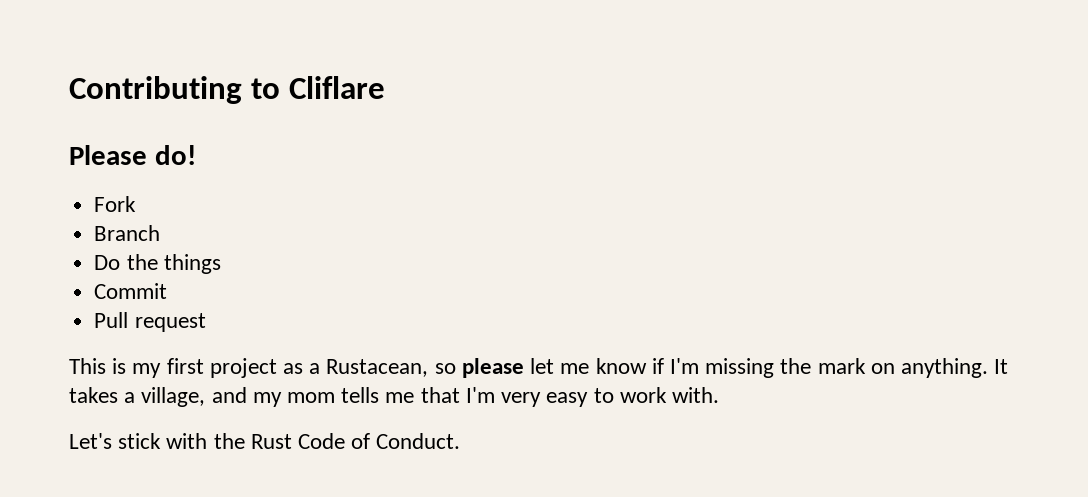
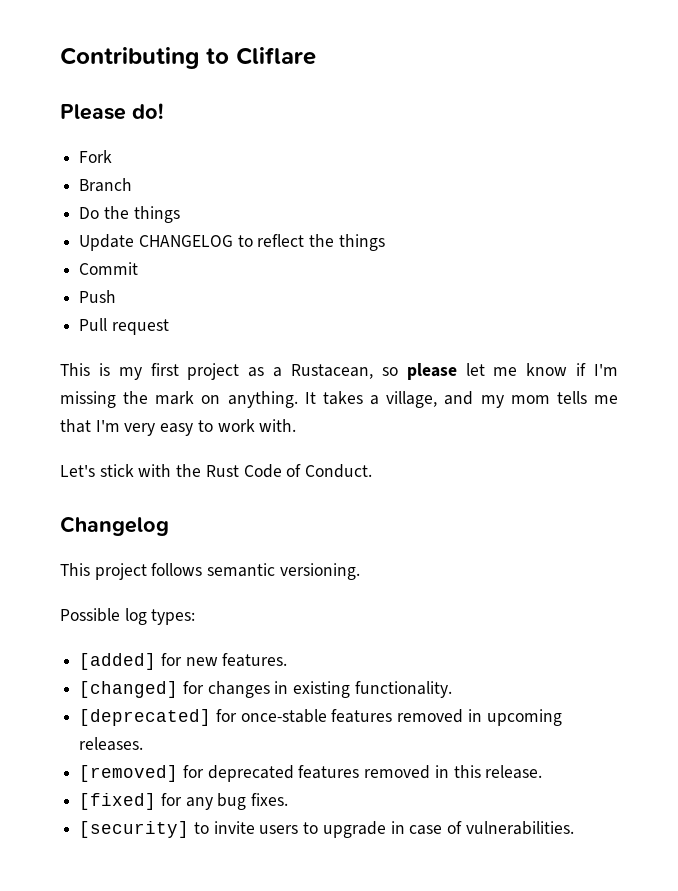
(221, 264) none -> [79,234,385,251] // Update CHANGELOG to reflect the things
(168, 291) none -> [79,290,117,303] // Push
(461, 441) none -> [60,516,169,536] [60,563,360,580] [60,608,196,625] [79,653,288,670] [79,681,452,698] [79,709,562,726] [79,737,144,751] [79,765,543,782] [79,793,289,810] [79,821,574,838] // Changelog // This project follows semantic versioning. // Possible log types: // [added] for new features. // [changed] for changes in existing functionality. // [deprecated] for once-stable features removed in upcoming releases. // [removed] for deprecated features removed in this release. // [fixed] for any bug fixes. // [security] to invite users to upgrade in case of vulnerabilities.

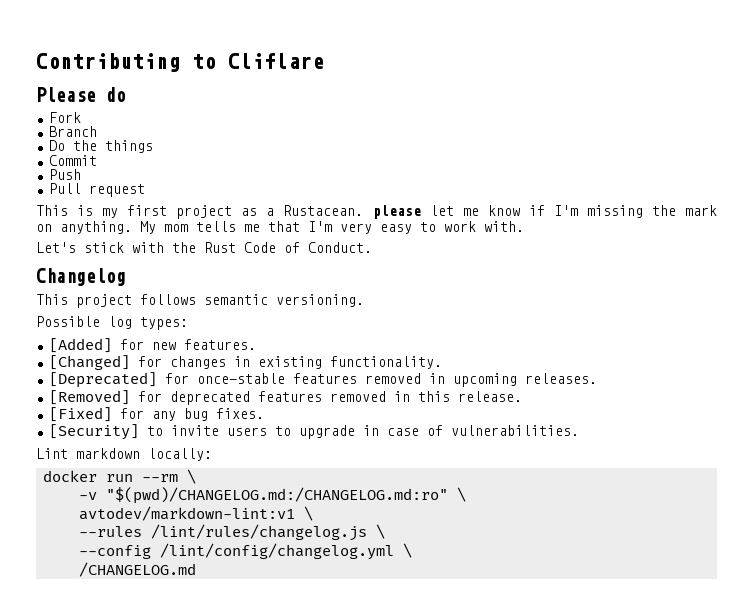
[132,103,163,119] do! -> [106,87,126,102] do
[79,234,385,251] // Update CHANGELOG to reflect the things -> (153, 146) none
[291,364,398,379] Rustacean, so -> [283,205,364,216] Rustacean.
[304,391,504,408] It takes a village, and my -> [140,221,156,234] My
[79,653,157,670] [added] -> [48,338,112,353] [Added]
[79,681,179,698] [changed] -> [48,355,130,370] [Changed]
[79,709,212,726] [deprecated] -> [48,372,157,388] [Deprecated]
[79,765,179,782] [removed] -> [48,390,130,405] [Removed]
[79,793,157,810] [fixed] -> [48,407,112,422] [Fixed]
[79,821,190,838] [security] -> [48,424,139,440] [Security]
(574, 828) none -> [36,448,212,461] [42,469,196,484] [78,487,466,504] [78,506,313,521] [78,524,385,541] [78,543,412,560] [78,562,196,577] // Lint markdown locally: // docker run --rm \ // -v "$(pwd)/CHANGELOG.md:/CHANGELOG.md:ro" \ // avtodev/markdown-lint:v1 \ // --rules /lint/rules/changelog.js \ // --config /lint/config/changelog.yml \ // /CHANGELOG.md

